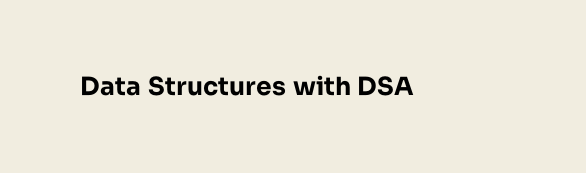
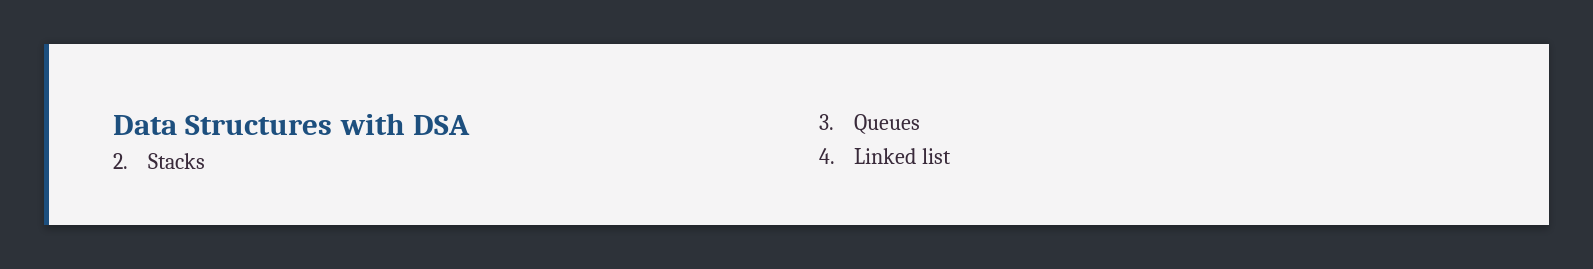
(415, 86) none -> [113,153,205,169] [819,114,920,134] [819,148,951,164] // 2. Stacks // 3. Queues // 4. Linked list

